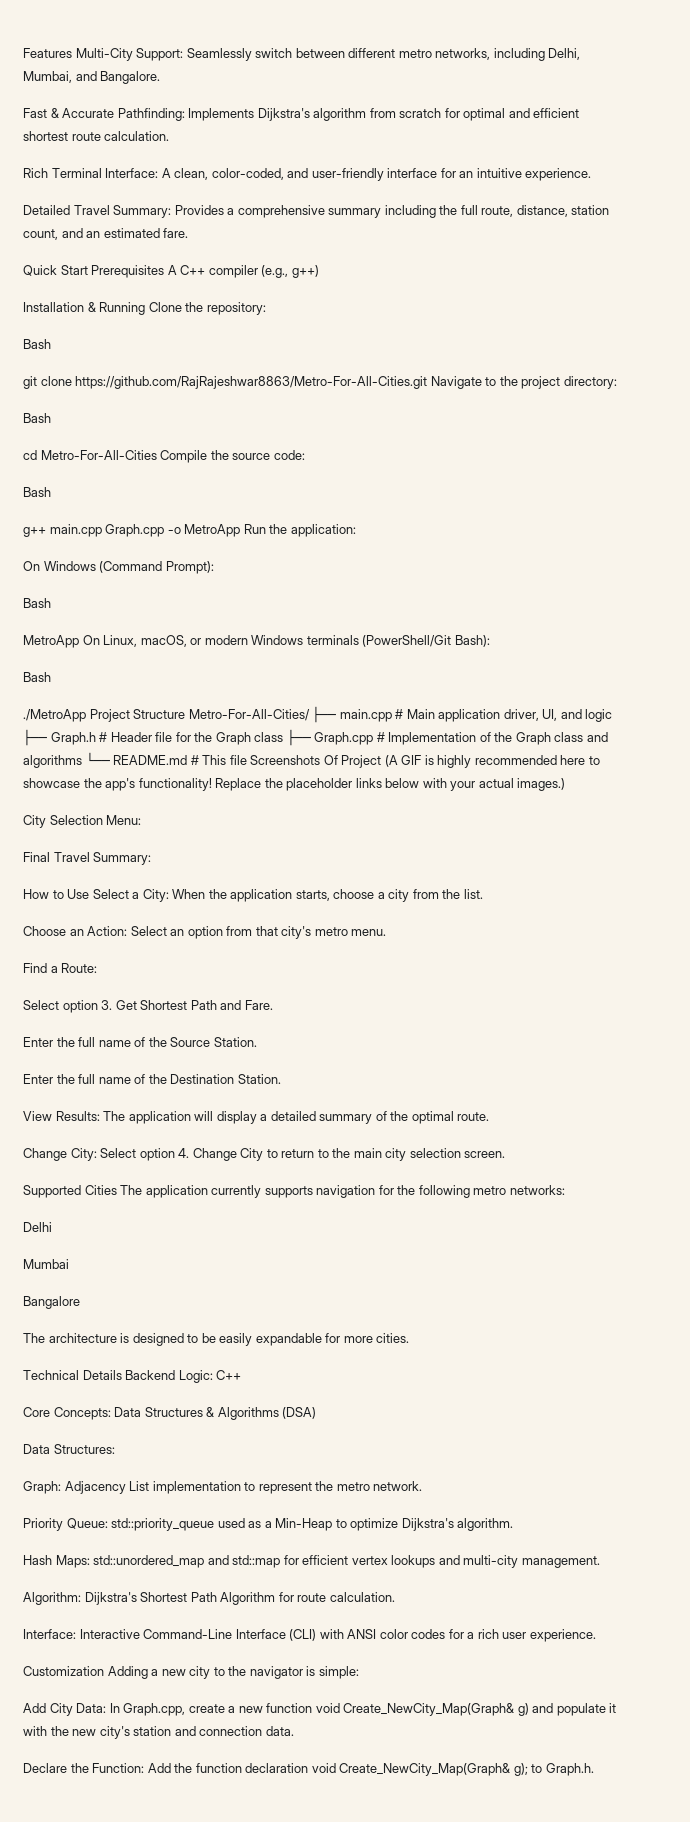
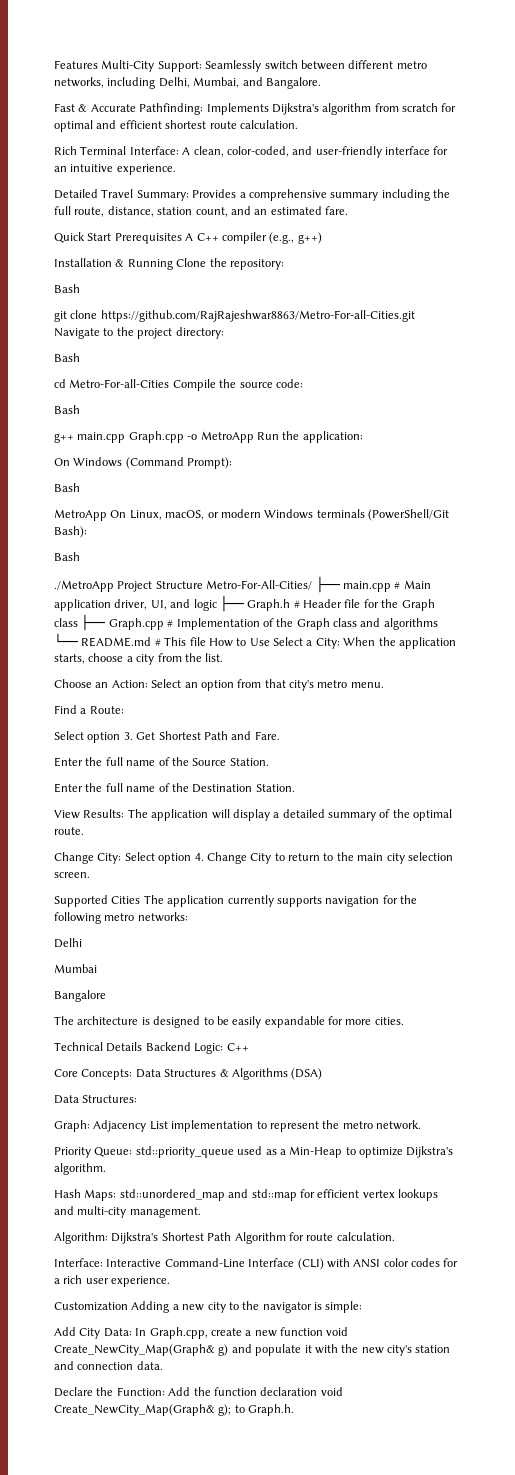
[75,376,428,389] https://github.com/RajRajeshwar8863/Metro-For-All-Cities.git -> [100,310,415,322] https://github.com/RajRajeshwar8863/Metro-For-all-Cities.git
[40,450,157,460] Metro-For-All-Cities -> [69,379,170,388] Metro-For-all-Cities
[250,755,600,768] [23,778,566,791] [23,815,142,828] [23,852,152,865] Screenshots Of Project (A GIF is highly recommended here to showcase the app's functionality! Replace the placeholder links below with your actual images.) // City Selection Menu: // Final Travel Summary: // -> (206, 641) none

